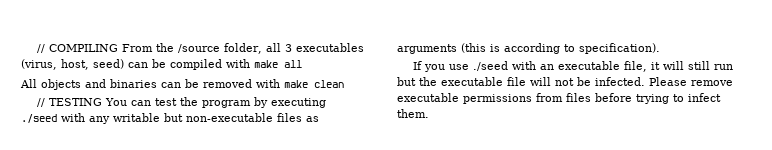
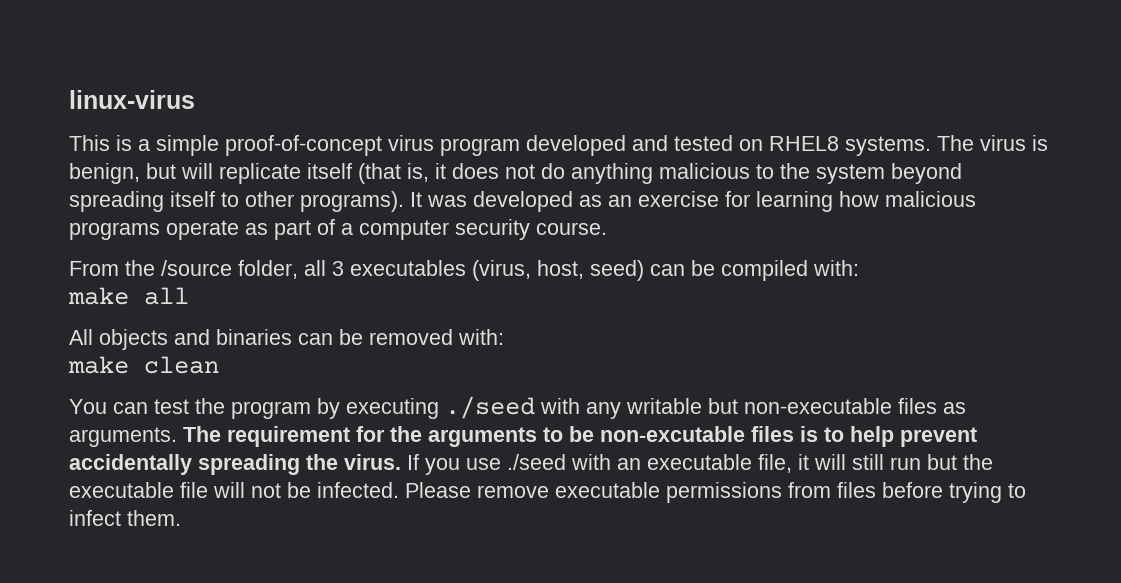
[36,44,118,53] // COMPILING -> [69,90,195,109] [69,135,1048,156] [69,163,962,184] [69,191,976,212] [69,219,607,240] linux-virus // This is a simple proof-of-concept virus program developed and tested on RHEL8 systems. The virus is benign, but will replicate itself (that is, it does not do anything malicious to the system beyond spreading itself to other programs). It was developed as an exercise for learning how malicious programs operate as part of a computer security course. //
[226,59,250,68] with -> [813,260,859,276] with: //
[256,79,280,88] with -> [458,329,504,345] with: //
[36,98,102,107] // TESTING -> (219, 365) none
[397,43,660,54] arguments (this is according to specification). // -> [69,426,977,447] [69,454,401,475] arguments. The requirement for the arguments to be non-excutable files is to help prevent accidentally spreading the virus.

